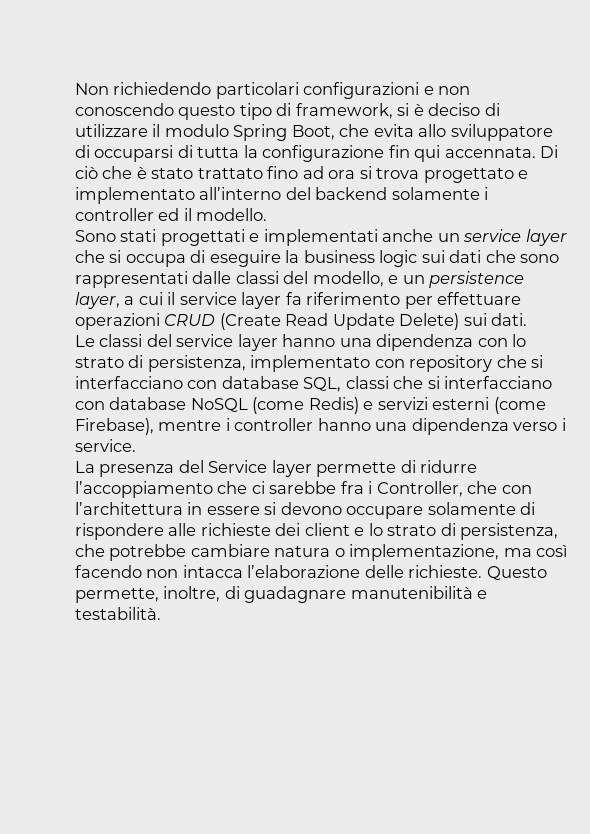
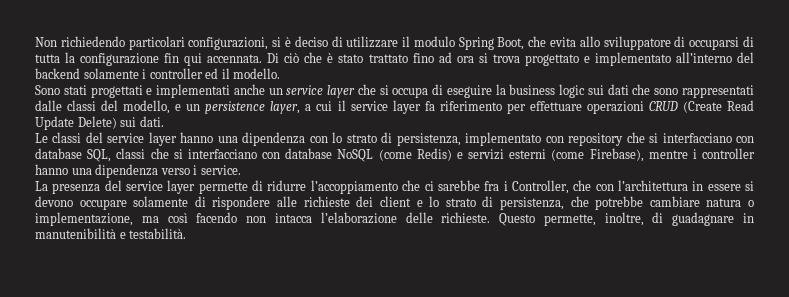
[303,82,471,99] [75,103,393,120] configurazioni e non conoscendo questo tipo di framework, -> [188,37,269,50] configurazioni,
[208,460,268,473] Service -> [126,181,164,191] service
(347, 594) none -> [743,213,755,223] in

